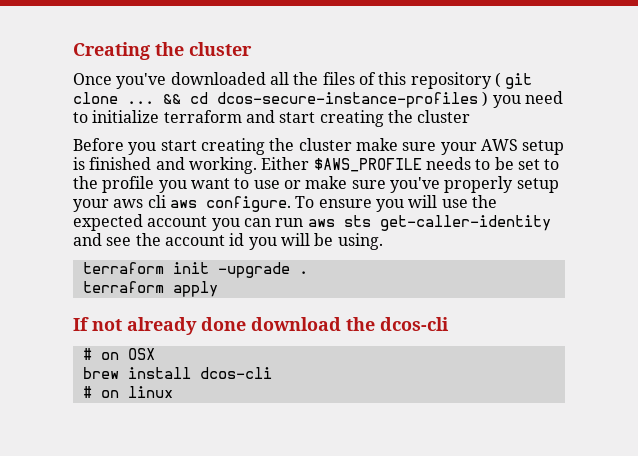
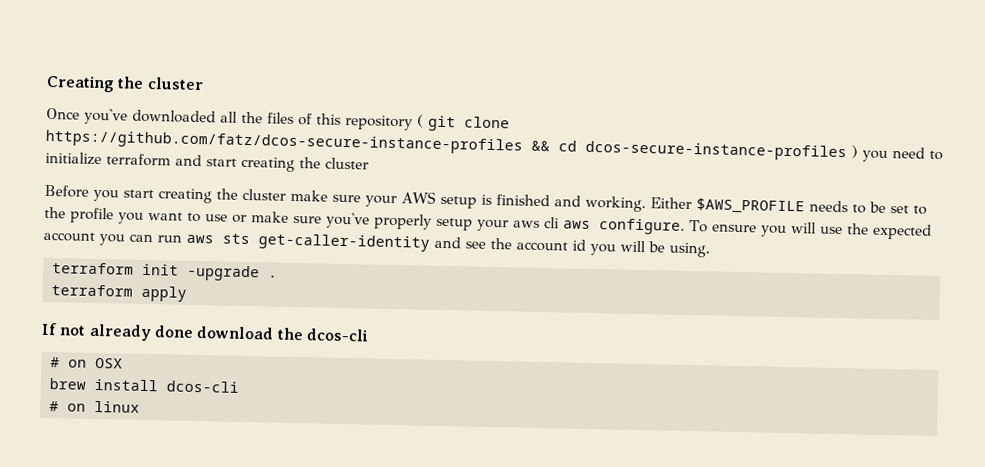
[127,101,154,104] ... -> [45,129,523,155] https://github.com/fatz/dcos-secure-instance-profiles

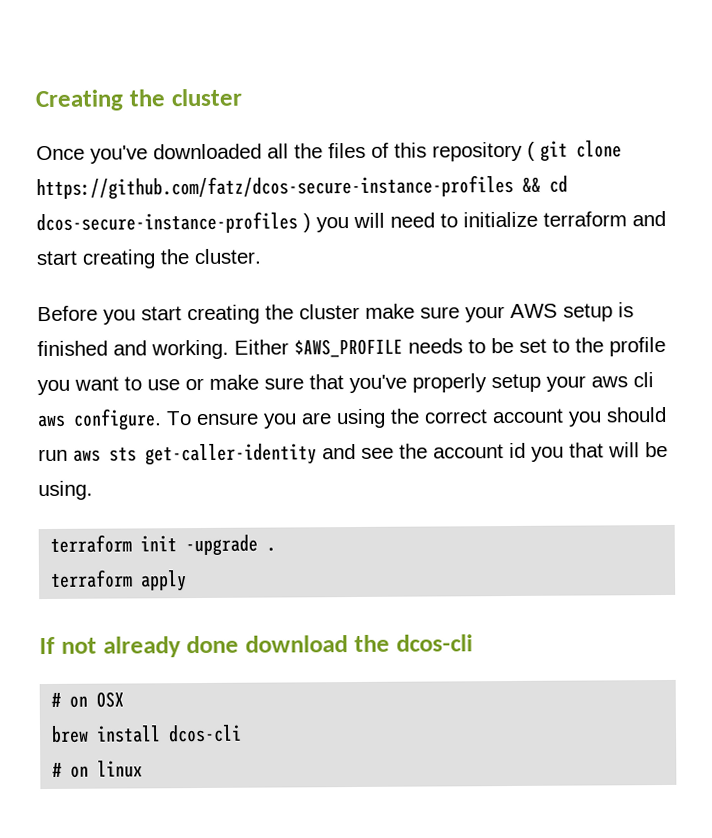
(888, 156) none -> [353,212,385,229] will
[325,157,369,170] cluster -> [194,248,261,265] cluster.
(322, 219) none -> [309,374,344,390] that
[790,222,932,240] will use the expected -> [301,408,488,429] are using the correct
[129,233,153,243] can -> [606,406,667,423] should
(616, 249) none -> [569,442,604,458] that

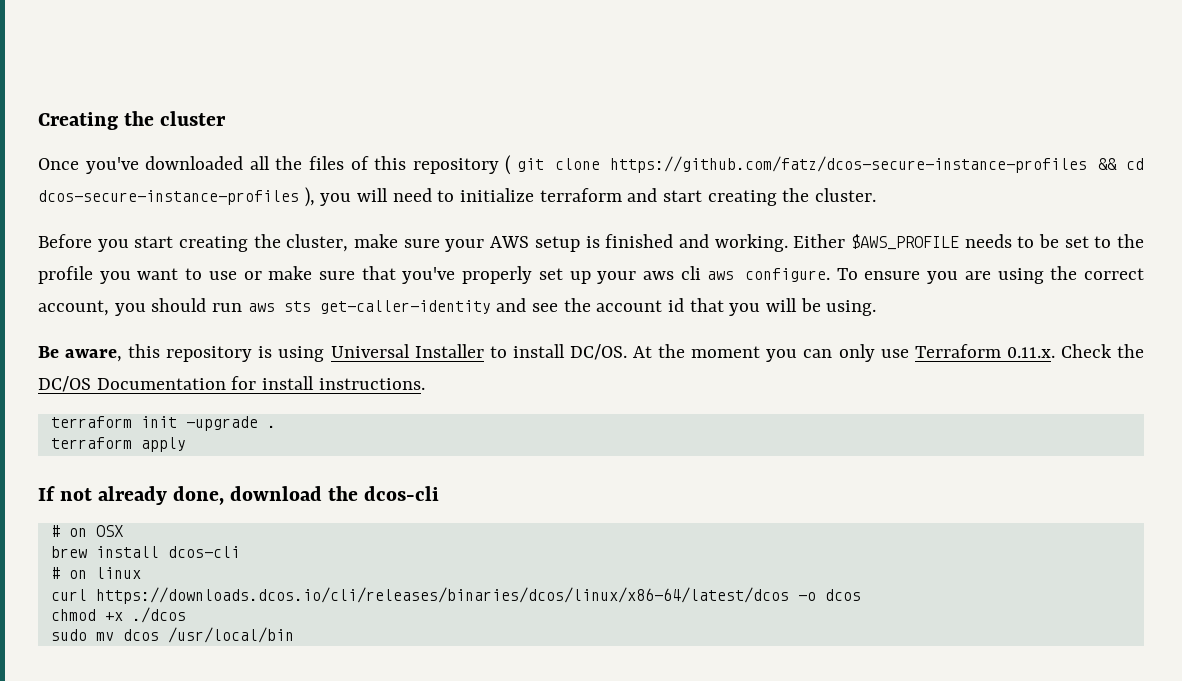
[303,213,311,233] ) -> [304,187,315,207] ),
[299,303,360,320] cluster -> [286,234,349,252] cluster,
[491,373,541,393] setup -> [538,268,591,284] set up
[492,408,564,424] account -> [38,300,109,316] account,
[531,442,604,462] you that -> [689,298,761,316] that you
(93, 490) none -> [38,344,1144,362] [38,376,425,392] // Be aware, this repository is using Universal Installer to install DC/OS. At the moment you can only use Terraform 0.11.x. Check the DC/OS Documentation for install instructions.
[186,635,240,654] done -> [173,486,225,505] done,
(144, 769) none -> [50,587,861,604] [50,607,186,623] [50,627,294,643] // curl https://downloads.dcos.io/cli/releases/binaries/dcos/linux/x86-64/latest/dcos -o dcos // chmod +x ./dcos // sudo mv dcos /usr/local/bin

